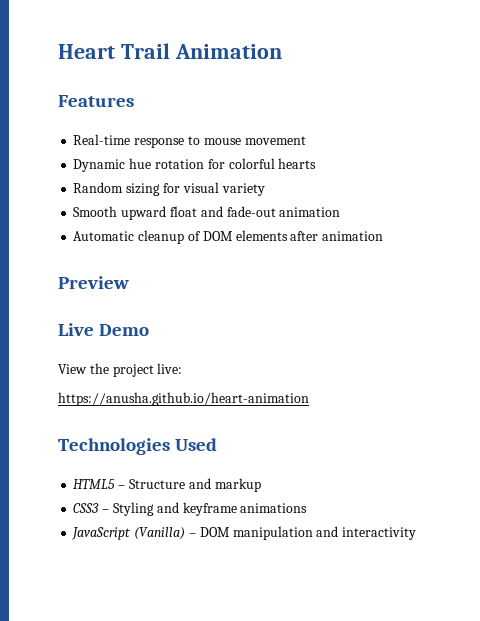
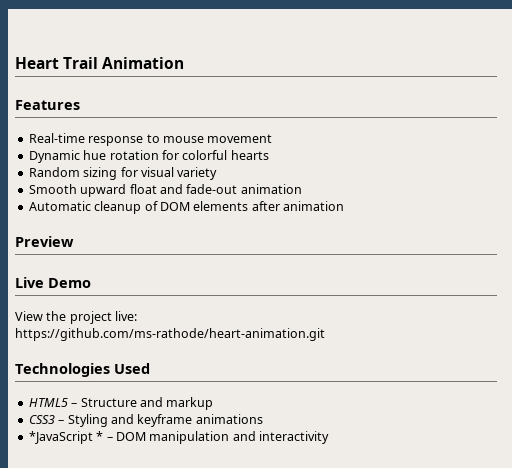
[58,392,309,406] https://anusha.github.io/heart-animation -> [15,328,325,341] https://github.com/ms-rathode/heart-animation.git
[72,527,186,540] JavaScript (Vanilla) -> [28,431,104,444] *JavaScript *

